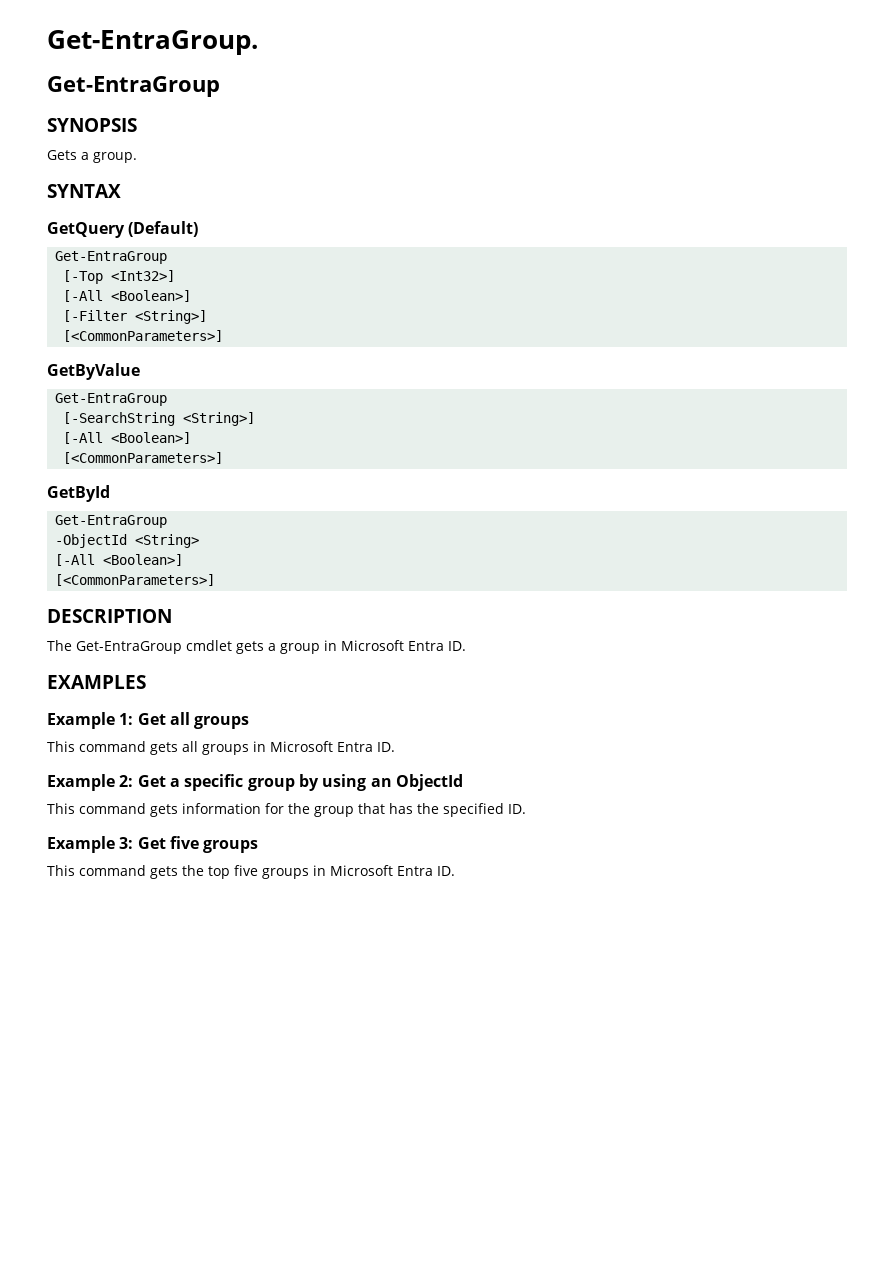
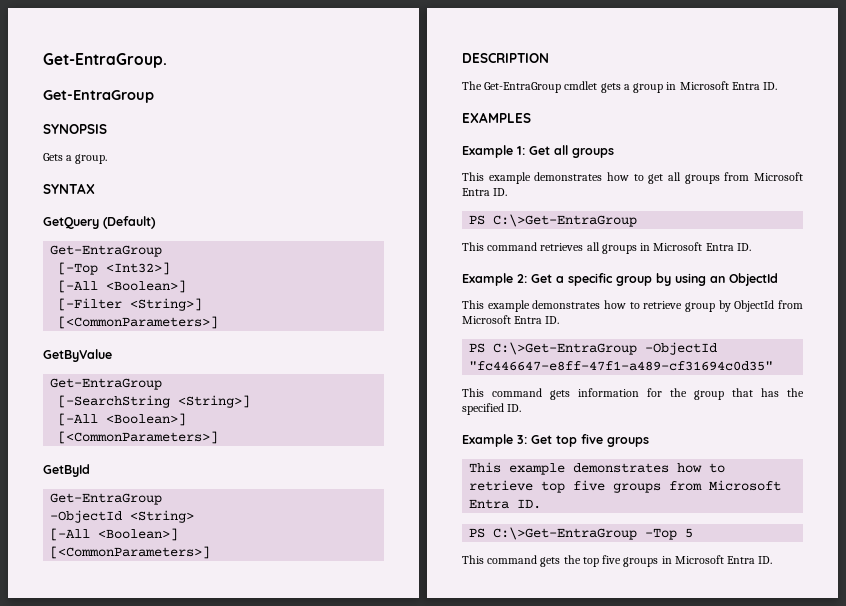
[47,741,178,755] // This command gets -> [462,172,803,184] [462,188,508,196] [469,214,638,227] [462,242,584,251] // This example demonstrates how to get all groups from Microsoft Entra ID. // PS C:\>Get-EntraGroup // This command retrieves
(463, 782) none -> [462,300,803,312] [462,315,560,324] [469,342,718,355] [469,361,774,371] // This example demonstrates how to retrieve group by ObjectId from Microsoft Entra ID. // PS C:\>Get-EntraGroup -ObjectId "fc446647-e8ff-47f1-a489-cf31694c0d35"
[169,836,259,853] five groups -> [556,434,649,447] [469,462,726,475] [469,480,782,493] [469,499,542,509] [469,527,694,540] top five groups // This example demonstrates how to retrieve top five groups from Microsoft Entra ID. // PS C:\>Get-EntraGroup -Top 5

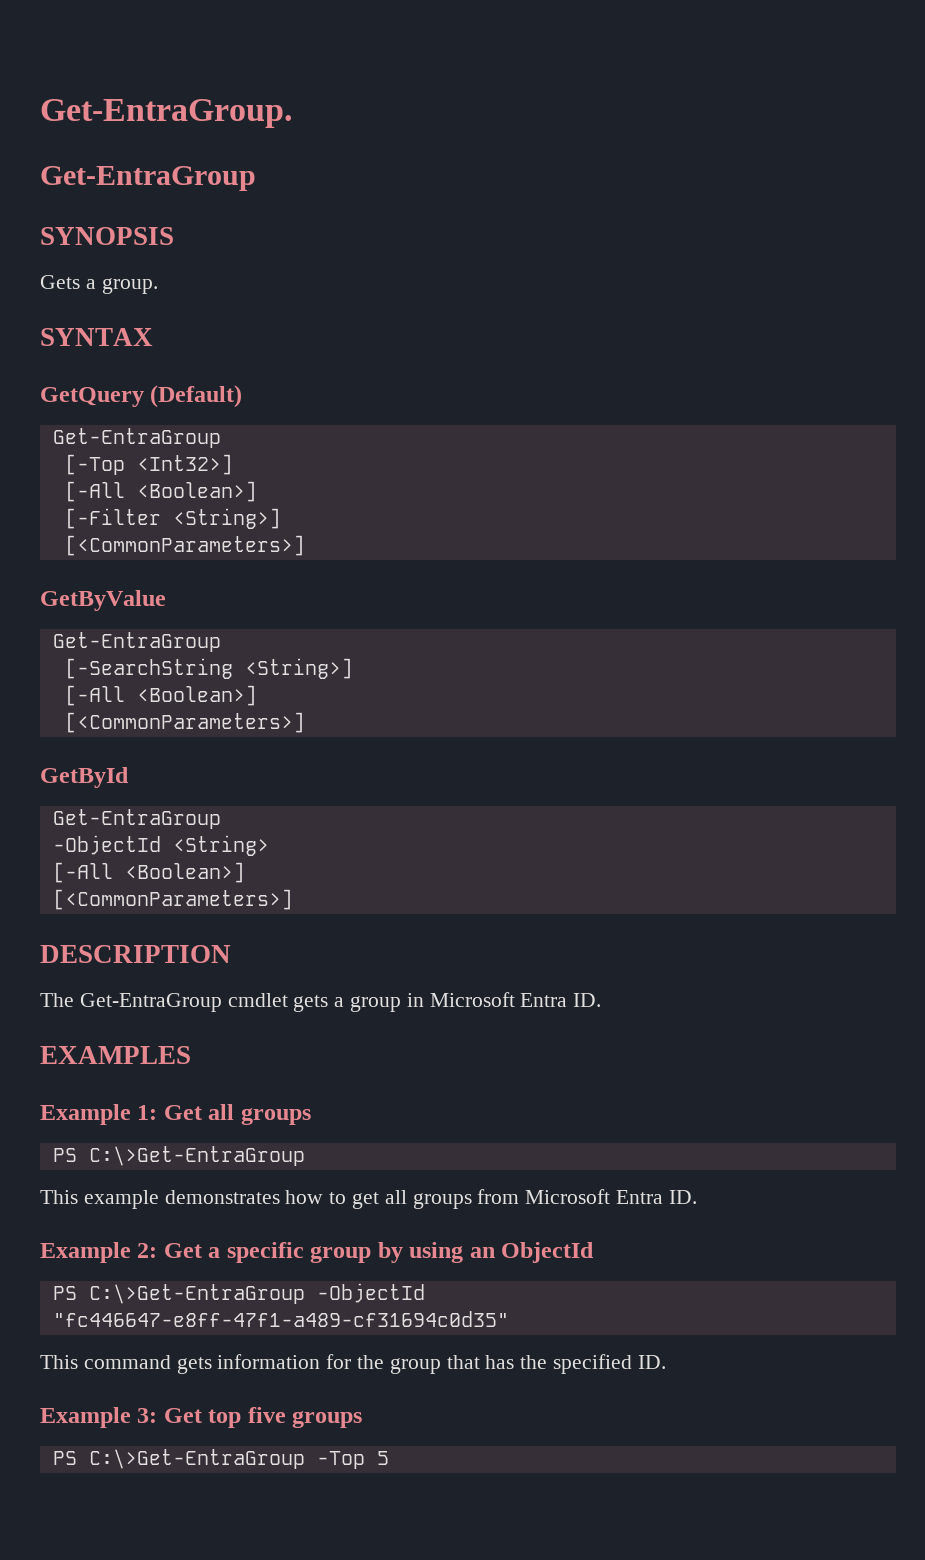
(614, 153) none -> [52,1146,305,1166] // PS C:\>Get-EntraGroup
[469,214,638,227] [462,242,751,254] // PS C:\>Get-EntraGroup // This command retrieves all groups in Microsoft Entra ID. -> (697, 1197) none
[462,300,803,312] [462,315,560,324] // This example demonstrates how to retrieve group by ObjectId from Microsoft Entra ID. -> (595, 1252) none
[469,462,726,475] [469,480,782,493] [469,499,542,509] [469,527,694,540] [462,555,773,567] This example demonstrates how to retrieve top five groups from Microsoft Entra ID. // PS C:\>Get-EntraGroup -Top 5 // This command gets the top five groups in Microsoft Entra ID. -> [52,1449,389,1469] PS C:\>Get-EntraGroup -Top 5

